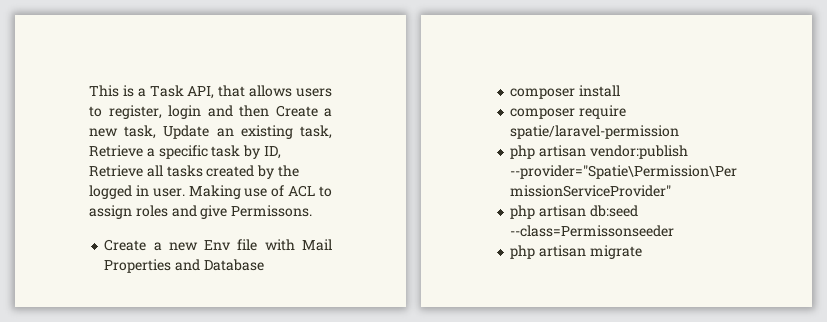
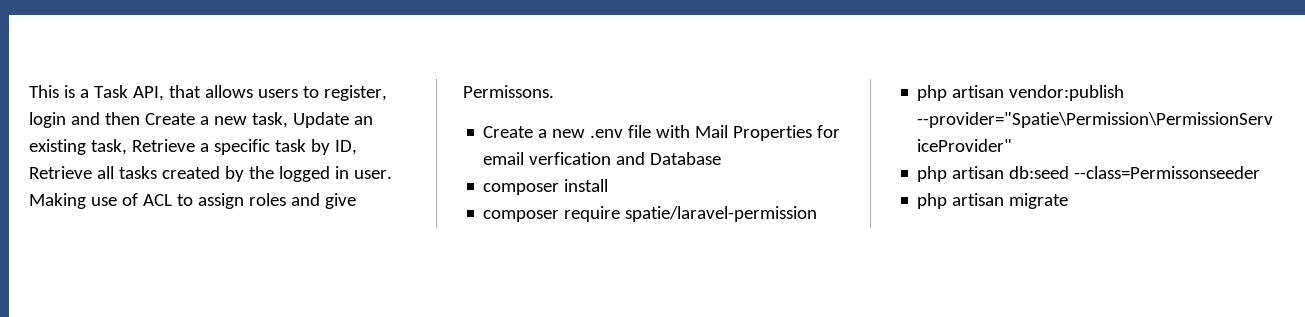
[204,240,232,250] Env -> [590,129,624,138] .env
(172, 266) none -> [817,125,841,138] [483,152,612,165] for email verfication

